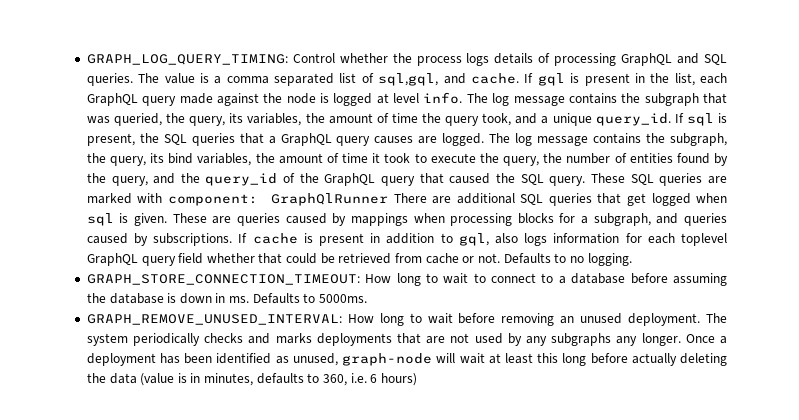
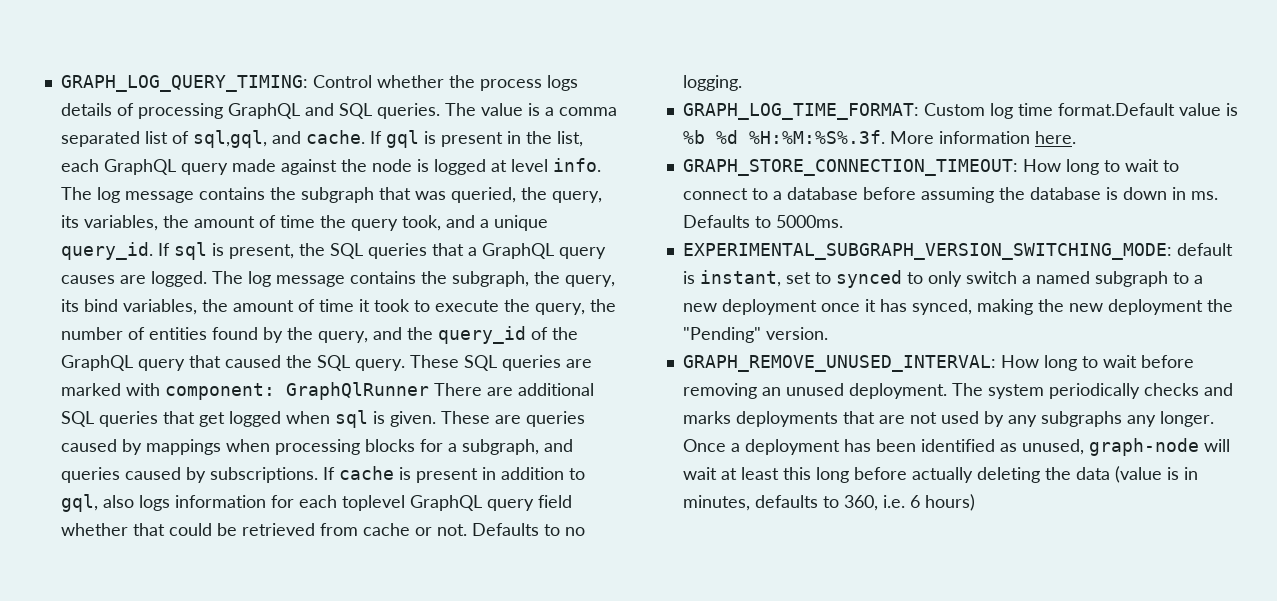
(632, 259) none -> [682,103,1238,120] [682,130,1076,144] // GRAPH_LOG_TIME_FORMAT: Custom log time format.Default value is %b %d %H:%M:%S%.3f. More information here.
(368, 298) none -> [682,243,1233,260] [682,270,1203,288] [682,299,1233,315] [682,327,828,343] // EXPERIMENTAL_SUBGRAPH_VERSION_SWITCHING_MODE: default is instant, set to synced to only switch a named subgraph to a new deployment once it has synced, making the new deployment the "Pending" version.

